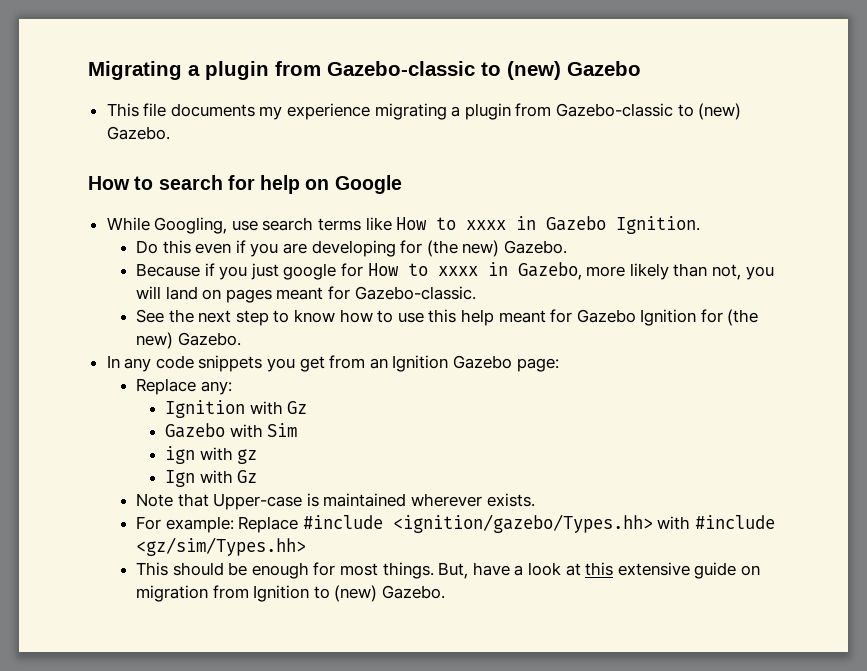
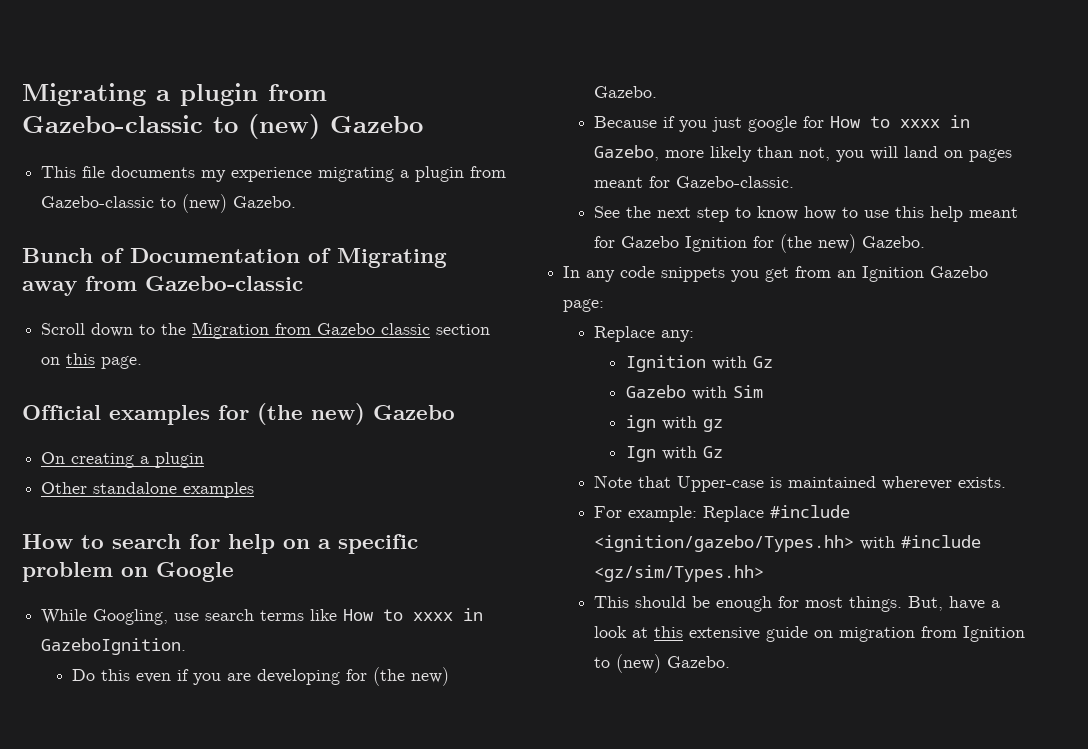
(170, 133) none -> [22,248,447,268] [22,276,303,296] [41,322,491,339] [41,353,143,369] [22,403,455,425] [41,452,205,468] [41,482,255,498] // Bunch of Documentation of Migrating away from Gazebo-classic // Scroll down to the Migration from Gazebo classic section on this page. // Official examples for (the new) Gazebo // On creating a plugin // Other standalone examples
(330, 184) none -> [318,534,418,554] [22,562,148,582] a specific problem on
[546,216,701,234] Gazebo Ignition. -> [41,638,187,655] GazeboIgnition.

